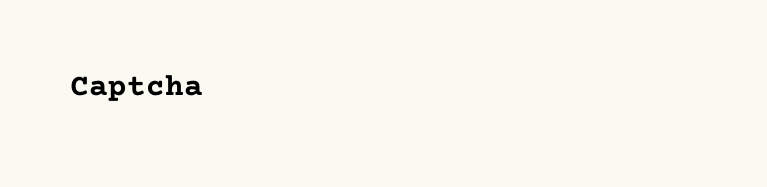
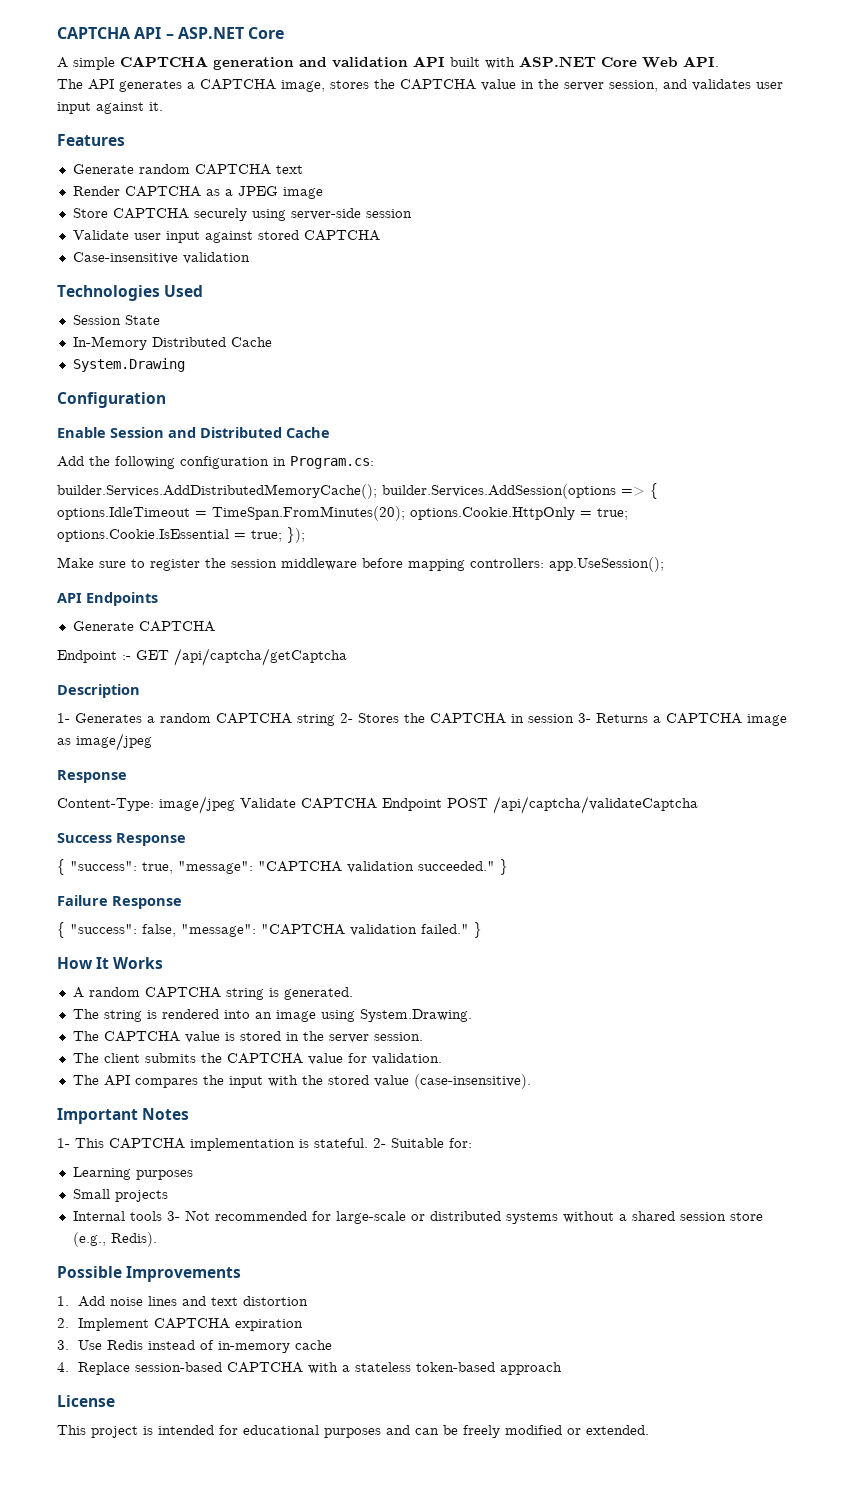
[70,75,203,101] Captcha -> [57,27,285,39] [57,56,719,70] [57,79,783,92] [57,102,163,114] [57,134,125,146] [72,164,303,175] [72,186,323,199] [72,208,412,221] [72,230,380,243] [72,252,250,264] [57,285,204,301] [72,315,160,325] [72,336,272,350] [72,358,185,372] [57,392,166,408] [57,427,330,438] [57,456,374,469] [57,483,658,499] [57,506,628,521] [57,527,305,543] [57,557,664,572] [57,592,158,606] [72,621,215,632] [57,648,347,666] [57,684,140,698] [57,713,787,726] [57,733,152,751] [57,770,127,783] [57,796,698,814] [57,833,186,846] [57,859,508,875] [57,895,182,909] [57,922,482,938] [57,957,164,969] [72,987,353,1000] [72,1009,472,1022] [72,1031,423,1043] [72,1053,442,1065] [72,1074,531,1089] [57,1108,190,1124] [57,1138,472,1151] [72,1167,193,1180] [72,1189,168,1202] [72,1210,763,1224] [72,1232,157,1247] [57,1266,242,1282] [57,1296,308,1307] [57,1318,303,1331] [57,1340,332,1353] [57,1362,562,1375] [57,1395,115,1407] [57,1425,649,1438] CAPTCHA API – ASP.NET Core // A simple CAPTCHA generation and validation API built with ASP.NET Core Web API. // The API generates a CAPTCHA image, stores the CAPTCHA value in the server session, and validates user input against it. // Features // Generate random CAPTCHA text // Render CAPTCHA as a JPEG image // Store CAPTCHA securely using server-side session // Validate user input against stored CAPTCHA // Case-insensitive validation // Technologies Used // Session State // In-Memory Distributed Cache // System.Drawing // Configuration // Enable Session and Distributed Cache // Add the following configuration in Program.cs: // builder.Services.AddDistributedMemoryCache(); builder.Services.AddSession(options => { options.IdleTimeout = TimeSpan.FromMinutes(20); options.Cookie.HttpOnly = true; options.Cookie.IsEssential = true; }); // Make sure to register the session middleware before mapping controllers: app.UseSession(); // API Endpoints // Generate CAPTCHA // Endpoint :- GET /api/captcha/getCaptcha // Description // 1- Generates a random CAPTCHA string 2- Stores the CAPTCHA in session 3- Returns a CAPTCHA image as image/jpeg // Response // Content-Type: image/jpeg Validate CAPTCHA Endpoint POST /api/captcha/validateCaptcha // Success Response // { "success": true, "message": "CAPTCHA validation succeeded." } // Failure Response // { "success": false, "message": "CAPTCHA validation failed." } // How It Works // A random CAPTCHA string is generated. // The string is rendered into an image using System.Drawing. // The CAPTCHA value is stored in the server session. // The client submits the CAPTCHA value for validation. // The API compares the input with the stored value (case-insensitive). // Important Notes // 1- This CAPTCHA implementation is stateful. 2- Suitable for: // Learning purposes // Small projects // Internal tools 3- Not recommended for large-scale or distributed systems without a shared session store (e.g., Redis). // Possible Improvements // 1. Add noise lines and text distortion // 2. Implement CAPTCHA expiration // 3. Use Redis instead of in-memory cache // 4. Replace session-based CAPTCHA with a stateless token-based approach // License // This project is intended for educational purposes and can be freely modified or extended.

